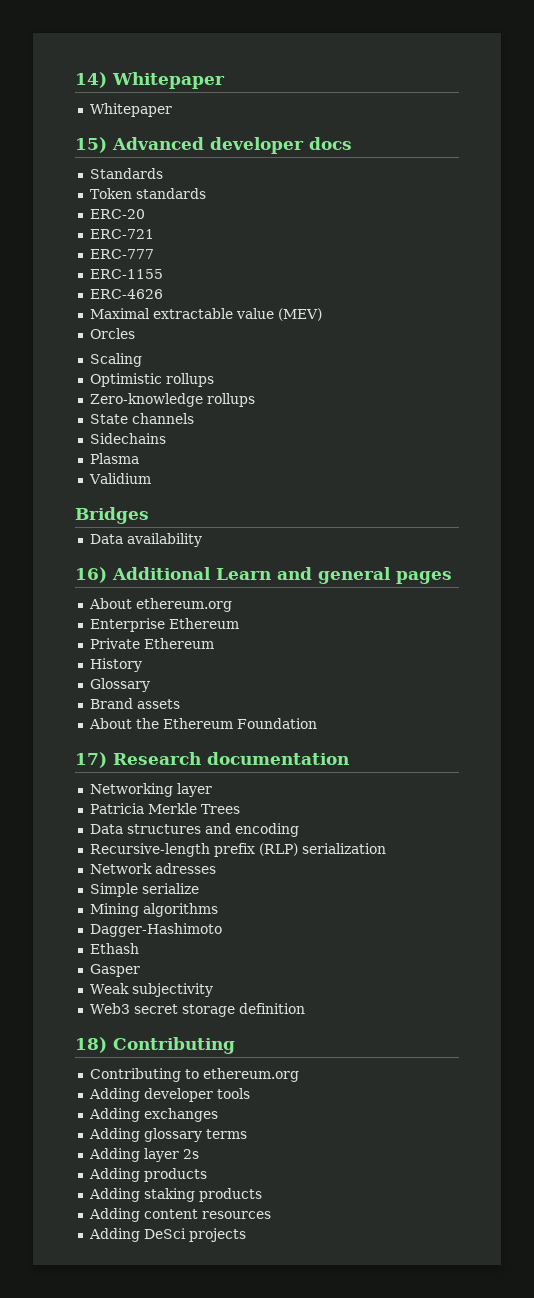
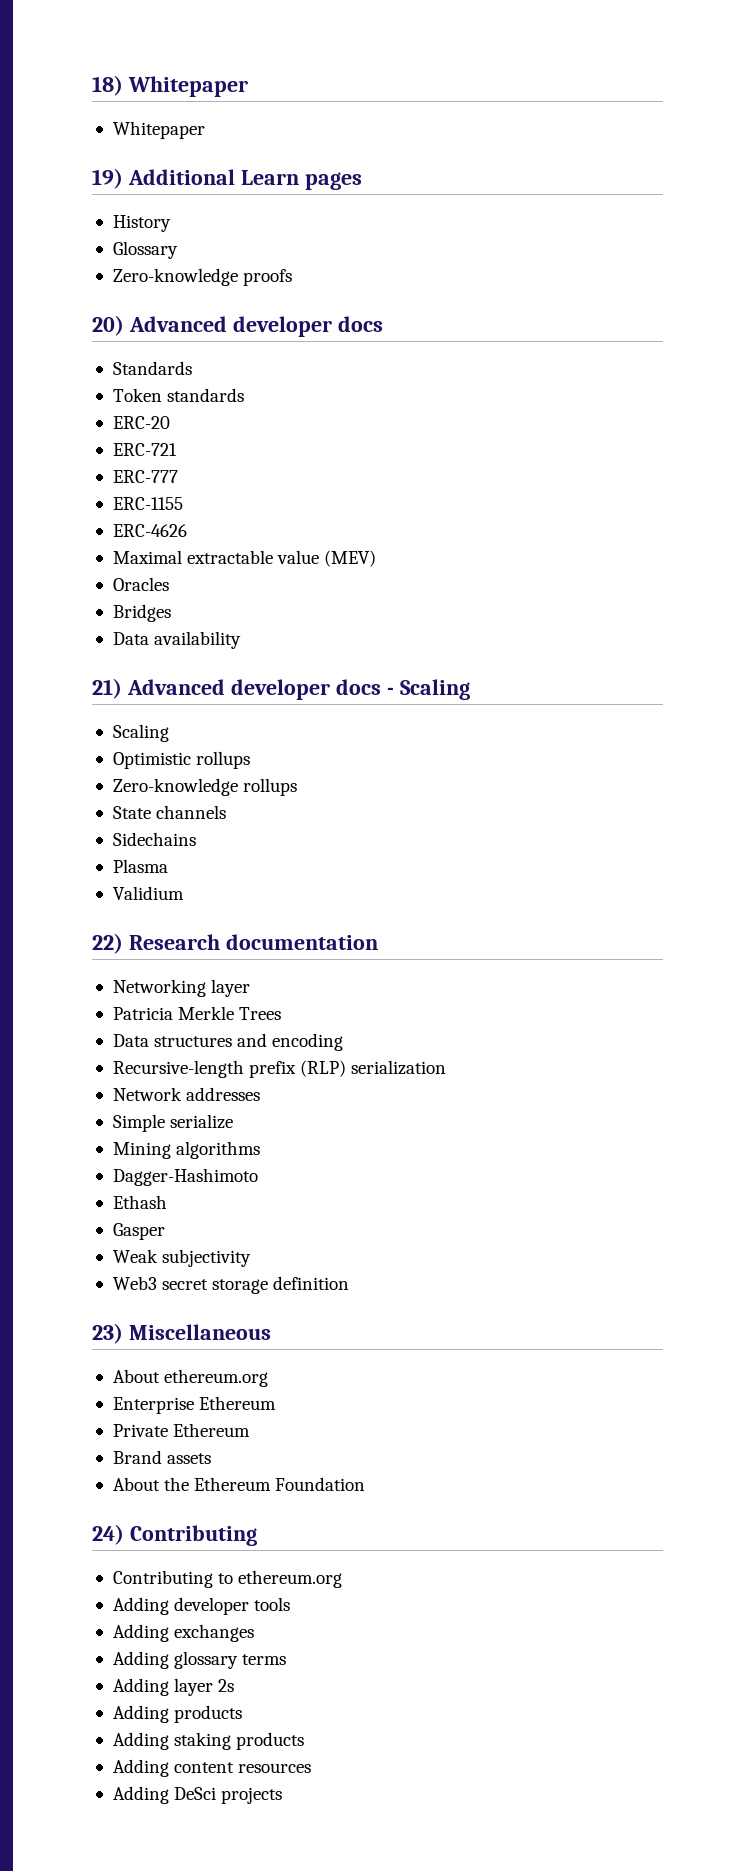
[75,72,107,88] 14) -> [92,75,123,96] 18)
[75,137,107,153] 15) -> [92,168,362,190] [112,215,171,232] [112,241,178,259] [112,268,293,286] [92,315,124,336] 19) Additional Learn pages // History // Glossary // Zero-knowledge proofs // 20)
[89,328,135,339] Orcles -> [112,577,169,591] [112,604,171,622] [112,631,242,649] [92,678,470,700] Oracles // Bridges // Data availability // 21) Advanced developer docs - Scaling
[75,507,149,524] [89,533,202,547] [75,567,452,584] [88,598,232,612] [89,618,239,632] [89,638,214,649] [89,658,142,672] [89,678,150,692] [89,698,180,709] [88,718,317,729] [75,752,107,768] Bridges // Data availability // 16) Additional Learn and general pages // About ethereum.org // Enterprise Ethereum // Private Ethereum // History // Glossary // Brand assets // About the Ethereum Foundation // 17) -> [92,933,123,954] 22)
[154,863,216,874] adresses -> [186,1087,261,1101] addresses
[75,1037,107,1053] 18) -> [92,1323,271,1344] [112,1369,269,1387] [112,1396,277,1414] [112,1423,251,1437] [112,1450,212,1464] [112,1477,366,1491] [92,1524,124,1545] 23) Miscellaneous // About ethereum.org // Enterprise Ethereum // Private Ethereum // Brand assets // About the Ethereum Foundation // 24)

